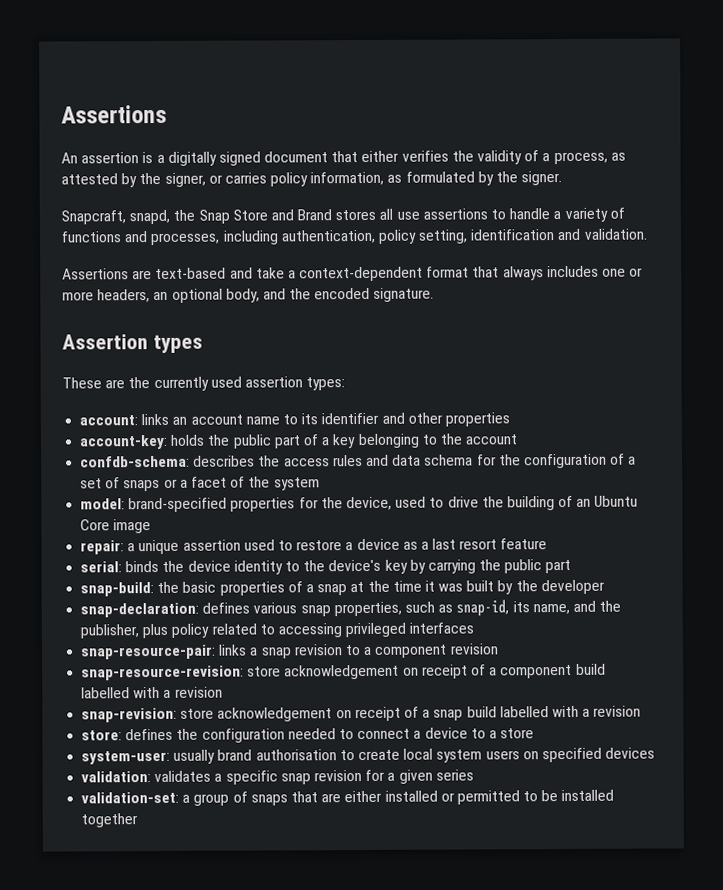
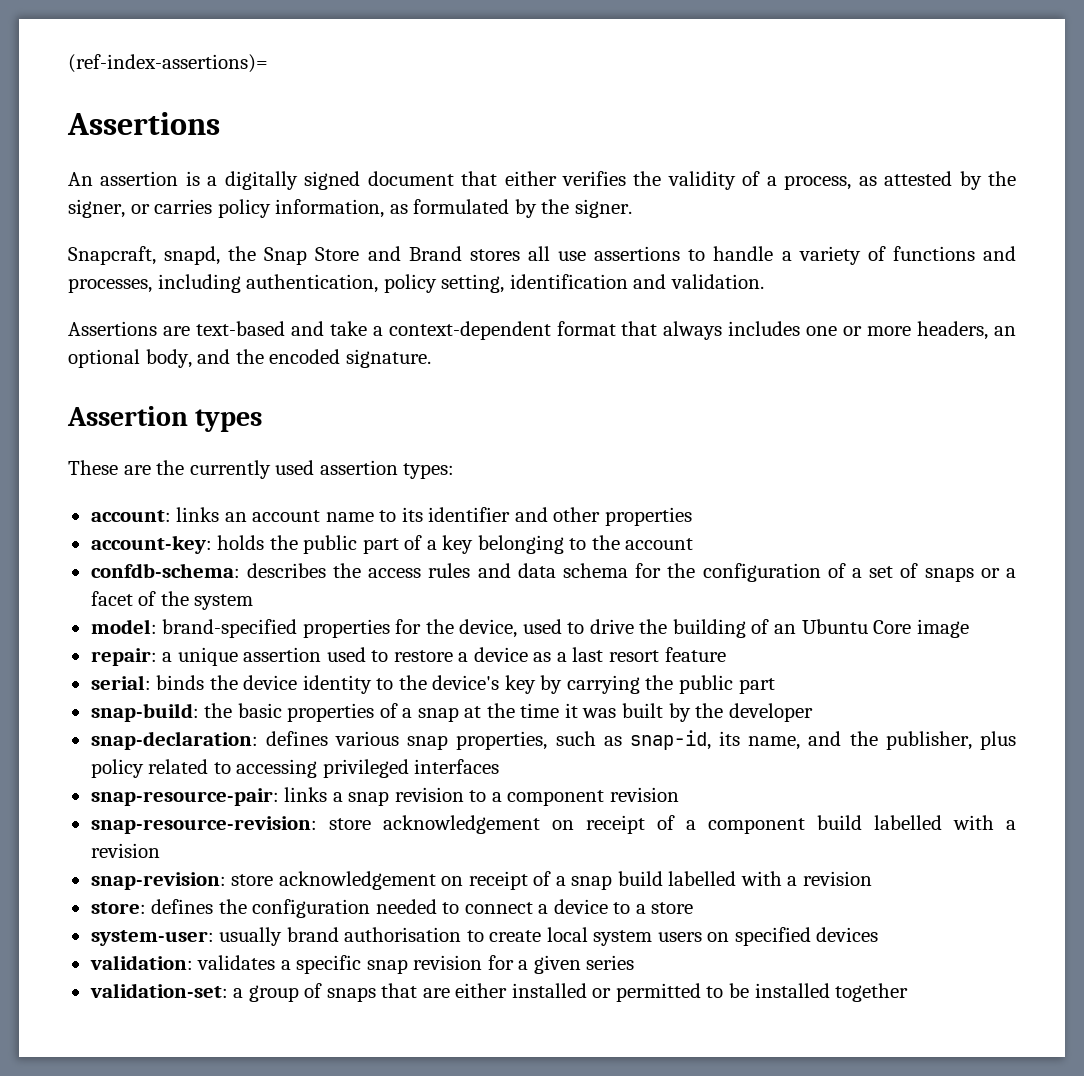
(61, 114) none -> [68,54,268,73] (ref-index-assertions)= //

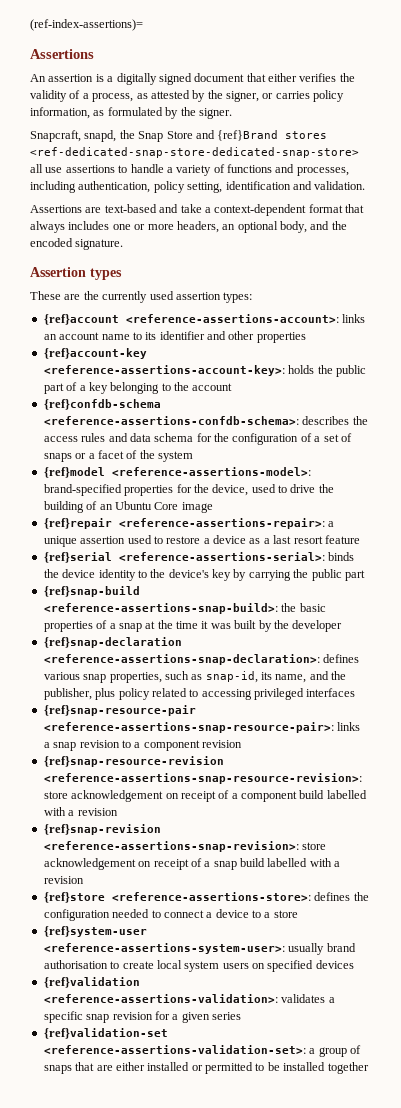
[408,246,520,261] Brand stores -> [217,130,328,141] [30,147,359,158] {ref}Brand stores <ref-dedicated-snap-store-dedicated-snap-store>
[90,510,171,522] account: -> [43,314,339,325] {ref}account <reference-assertions-account>:
[90,535,212,554] account-key: -> [43,348,147,359] [43,365,285,376] {ref}account-key <reference-assertions-account-key>:
[90,563,240,578] confdb-schema: -> [43,399,161,410] [43,416,299,425] {ref}confdb-schema <reference-assertions-confdb-schema>:
[90,619,157,634] model: -> [43,467,311,478] {ref}model <reference-assertions-model>:
[90,648,157,666] repair: -> [43,518,325,529] {ref}repair <reference-assertions-repair>:
[90,675,151,690] serial: -> [43,552,325,563] {ref}serial <reference-assertions-serial>:
[90,703,199,722] snap-build: -> [43,586,140,597] [43,603,278,614] {ref}snap-build <reference-assertions-snap-build>:
[90,731,258,750] snap-declaration: -> [43,637,182,648] [43,654,320,665] {ref}snap-declaration <reference-assertions-snap-declaration>:
[90,788,279,806] snap-resource-pair: -> [43,705,196,716] [43,722,334,733] {ref}snap-resource-pair <reference-assertions-snap-resource-pair>:
[90,816,317,834] snap-resource-revision: -> [43,756,224,767] [43,773,362,784] {ref}snap-resource-revision <reference-assertions-snap-resource-revision>:
[90,872,226,890] snap-revision: -> [43,824,161,835] [43,841,299,852] {ref}snap-revision <reference-assertions-snap-revision>:
[90,902,146,914] store: -> [43,892,311,903] {ref}store <reference-assertions-store>:
[90,930,214,946] system-user: -> [43,926,147,937] [43,943,285,954] {ref}system-user <reference-assertions-system-user>:
[89,955,193,970] validation: -> [43,977,140,988] [43,994,278,1003] {ref}validation <reference-assertions-validation>:
[89,983,228,998] validation-set: -> [43,1028,168,1039] [43,1045,306,1054] {ref}validation-set <reference-assertions-validation-set>:

